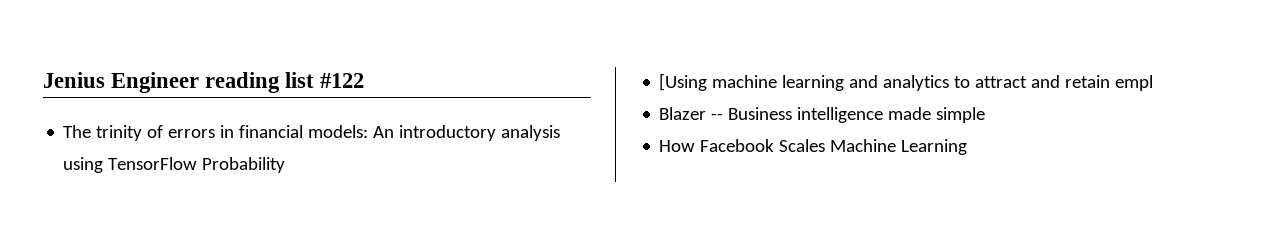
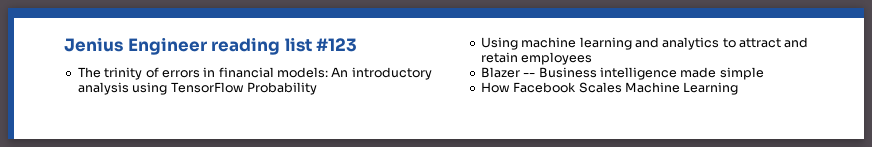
[320,73,365,88] #122 -> [316,38,358,52] #123
[659,73,708,91] [Using -> [480,37,518,50] Using
[1115,75,1154,91] empl -> [521,52,593,65] employees

